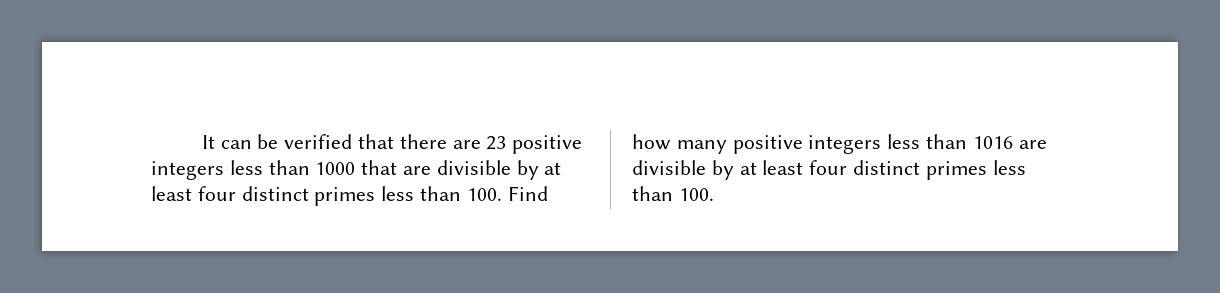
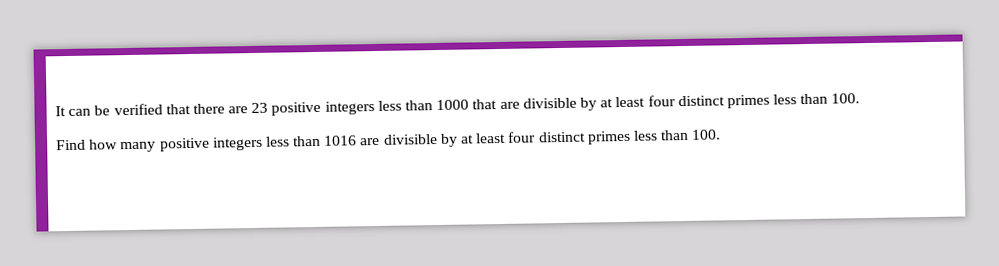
(502, 194) none -> (861, 98) //

